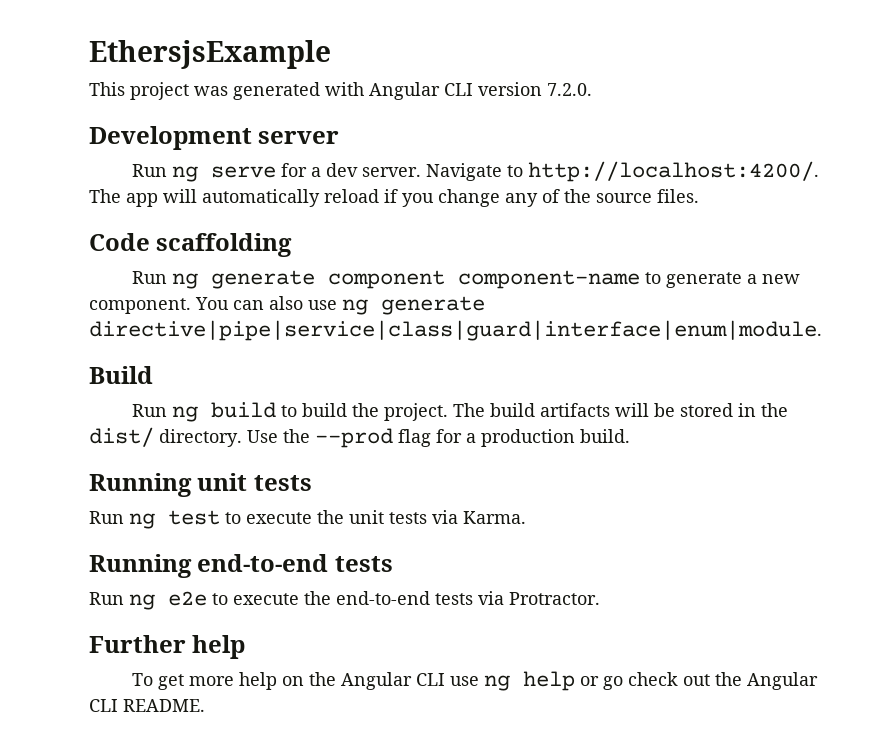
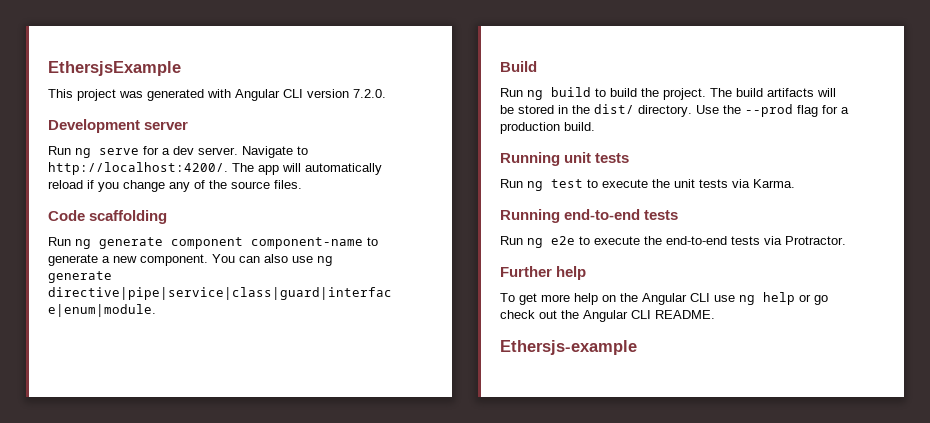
(205, 705) none -> [500,340,637,355] // Ethersjs-example

